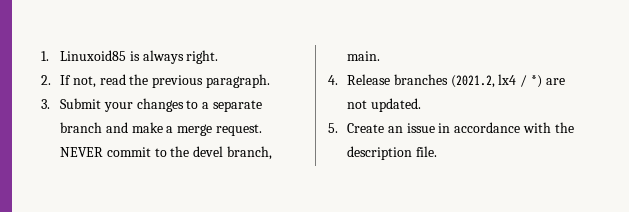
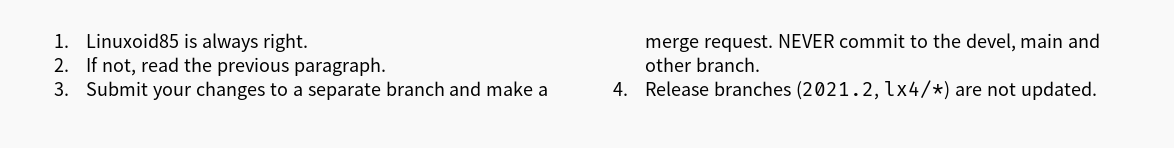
[193,146,272,160] [347,51,381,61] devel branch, main. -> [965,33,1101,52] [645,57,761,72] devel, main and other branch.
[498,74,542,88] lx4 / *) -> [883,80,950,100] lx4/*)
[328,122,574,133] [347,146,437,160] // 5. Create an issue in accordance with the description file. -> (1097, 90) none

